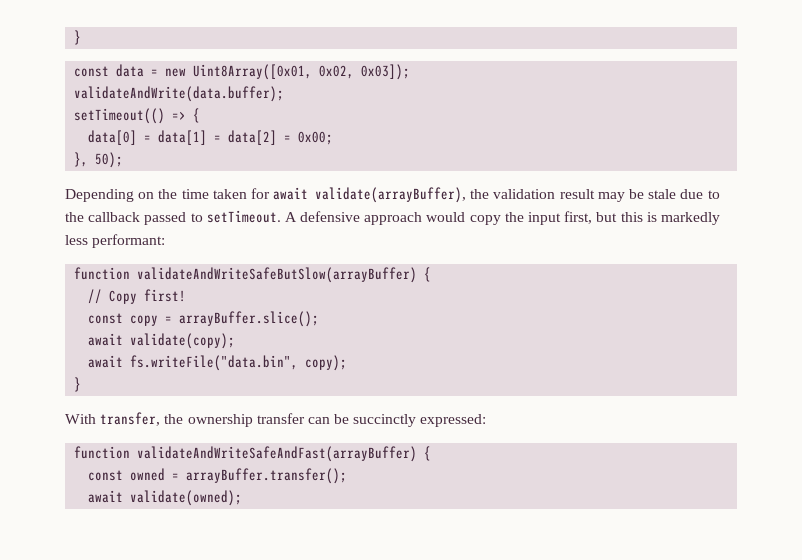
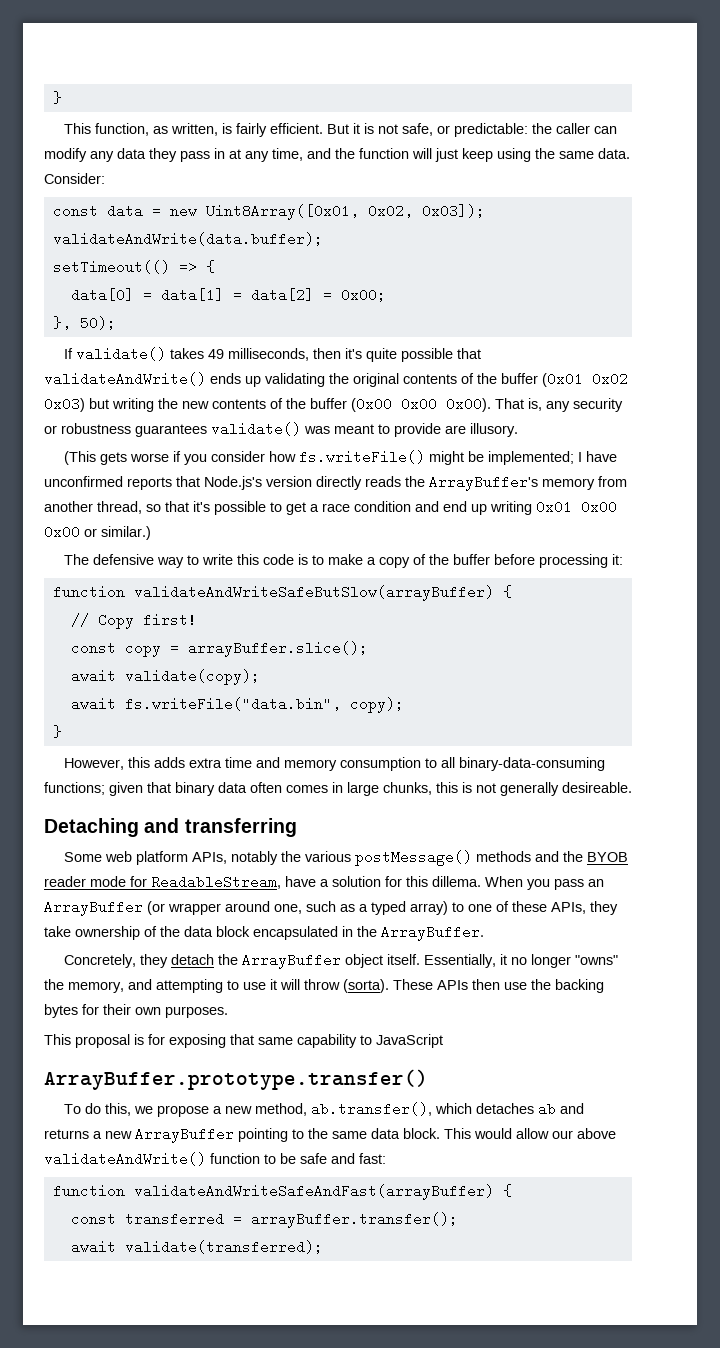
[74,30,82,45] } -> [52,91,62,104] [63,123,617,137] [44,148,630,162] [44,173,105,184] } // This function, as written, is fairly efficient. But it is not safe, or predictable: the caller can modify any data they pass in at any time, and the function will just keep using the same data. Consider:
[65,187,720,203] [65,210,720,225] [65,234,166,248] Depending on the time taken for await validate(arrayBuffer), the validation result may be stale due to the callback passed to setTimeout. A defensive approach would copy the input first, but this is markedly less performant: -> [63,347,481,362] [44,372,628,387] [44,397,623,412] [44,422,518,437] [63,450,617,465] [44,475,627,491] [44,500,617,515] [44,525,151,540] [63,554,623,568] If validate() takes 49 milliseconds, then it's quite possible that validateAndWrite() ends up validating the original contents of the buffer (0x01 0x02 0x03) but writing the new contents of the buffer (0x00 0x00 0x00). That is, any security or robustness guarantees validate() was meant to provide are illusory. // (This gets worse if you consider how fs.writeFile() might be implemented; I have unconfirmed reports that Node.js's version directly reads the ArrayBuffer's memory from another thread, so that it's possible to get a race condition and end up writing 0x01 0x00 0x00 or similar.) // The defensive way to write this code is to make a copy of the buffer before processing it:
[65,412,487,427] With transfer, the ownership transfer can be succinctly expressed: -> [63,757,605,771] [44,782,632,796] [44,818,297,837] [63,850,628,866] [44,875,604,890] [44,900,618,916] [44,925,484,941] [63,953,618,969] [44,979,604,993] [44,1004,228,1018] [44,1034,443,1048] [44,1069,428,1090] [63,1102,584,1117] [44,1127,616,1143] [44,1152,386,1166] However, this adds extra time and memory consumption to all binary-data-consuming functions; given that binary data often comes in large chunks, this is not generally desireable. // Detaching and transferring // Some web platform APIs, notably the various postMessage() methods and the BYOB reader mode for ReadableStream, have a solution for this dillema. When you pass an ArrayBuffer (or wrapper around one, such as a typed array) to one of these APIs, they take ownership of the data block encapsulated in the ArrayBuffer. // Concretely, they detach the ArrayBuffer object itself. Essentially, it no longer "owns" the memory, and attempting to use it will throw (sorta). These APIs then use the backing bytes for their own purposes. // This proposal is for exposing that same capability to JavaScript // ArrayBuffer.prototype.transfer() // To do this, we propose a new method, ab.transfer(), which detaches ab and returns a new ArrayBuffer pointing to the same data block. This would allow our above validateAndWrite() function to be safe and fast:
[130,468,166,481] owned -> [124,1212,224,1226] transferred
[130,490,243,506] validate(owned); -> [124,1240,323,1254] validate(transferred);

